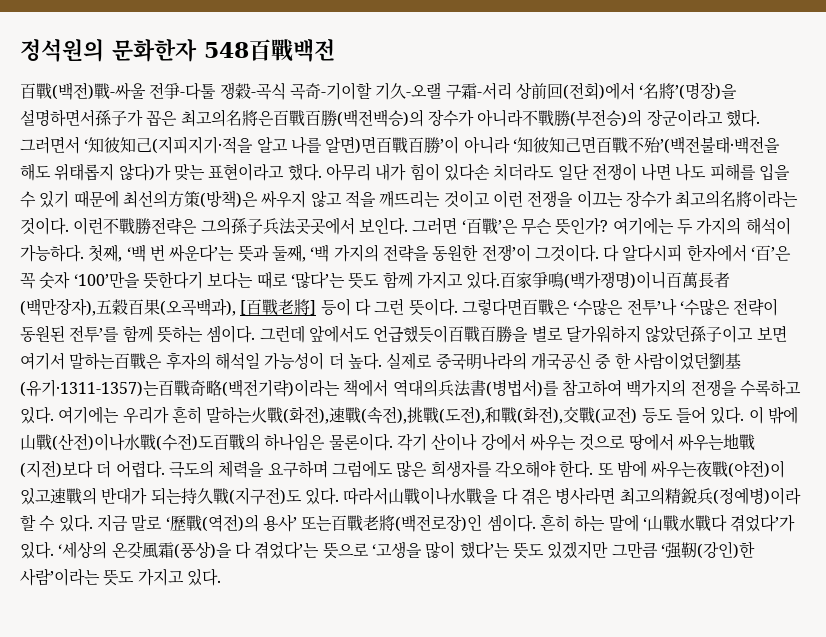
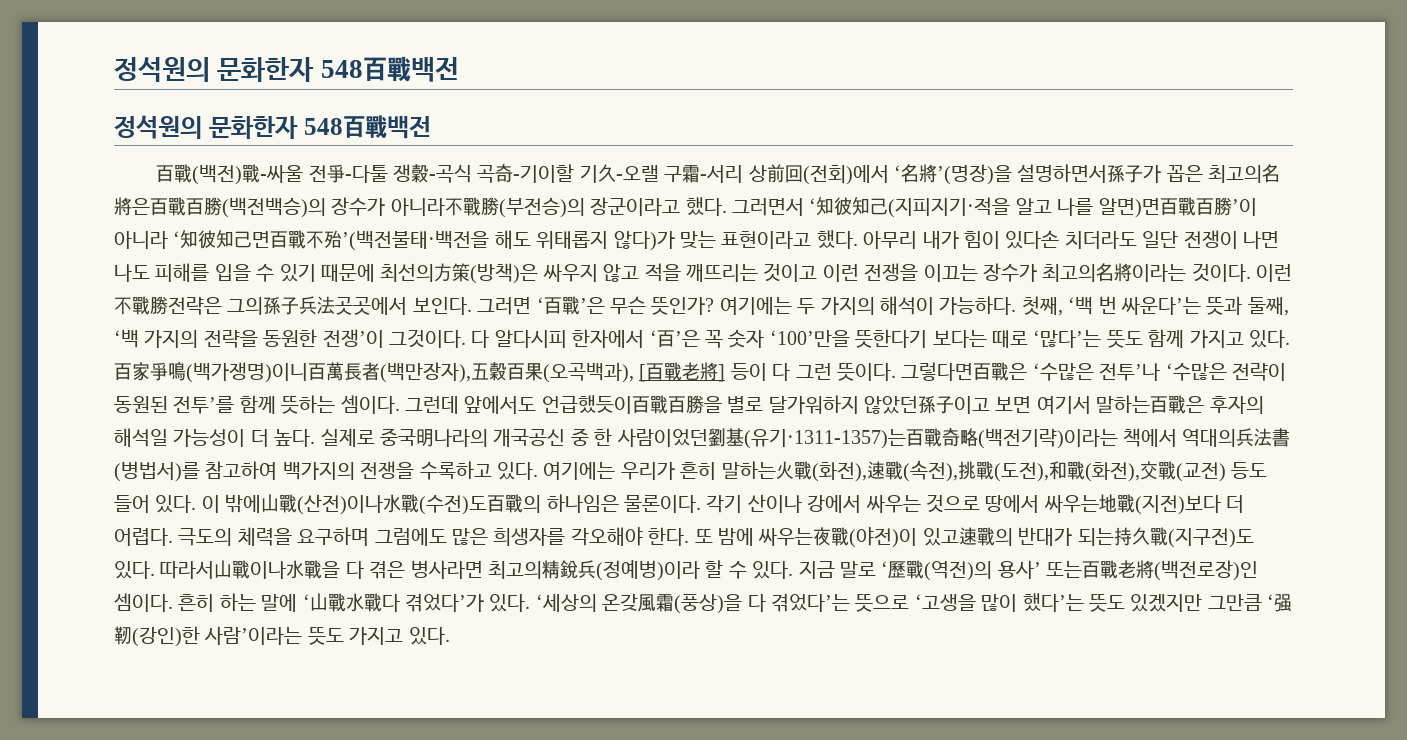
[20,38,335,62] 정석원의 문화한자 548百戰백전 -> [114,56,459,82] [114,115,431,139] 정석원의 문화한자 548百戰백전 // 정석원의 문화한자 548百戰백전

